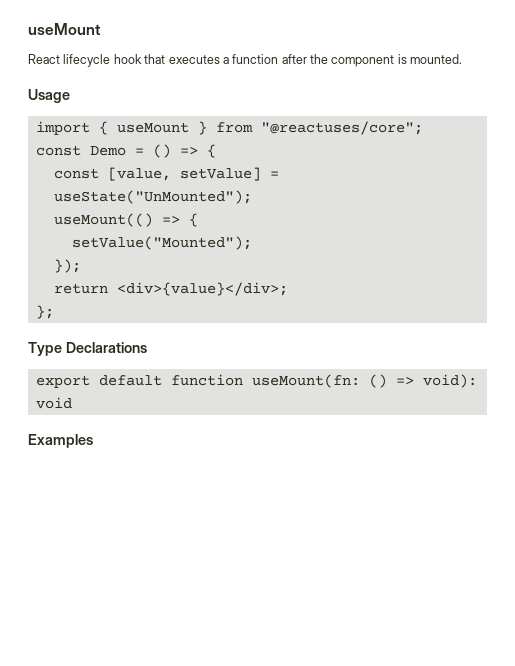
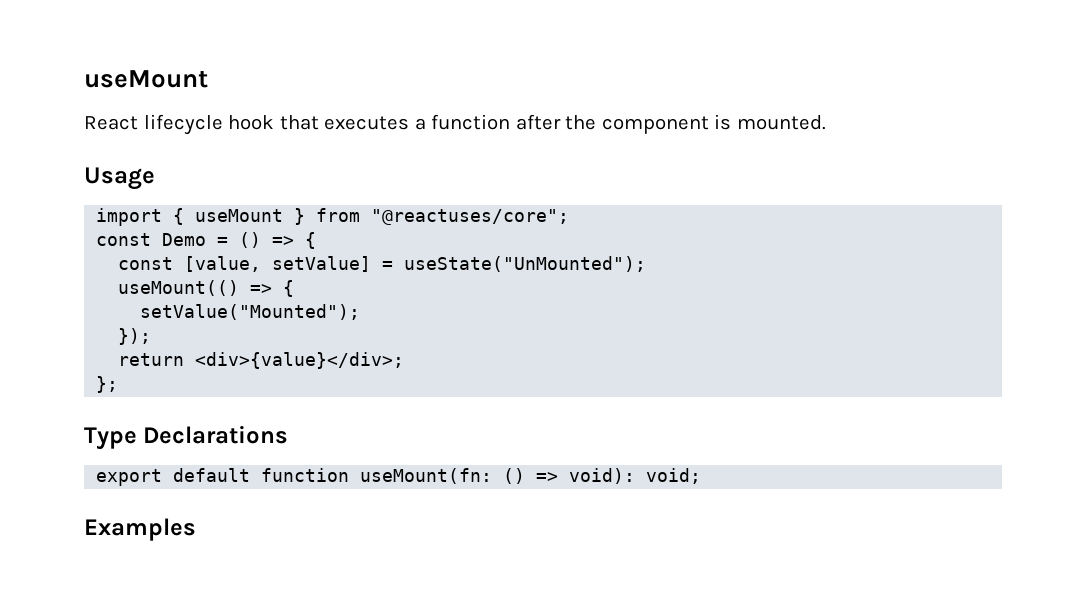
[35,397,72,409] void -> [646,468,702,484] void;

